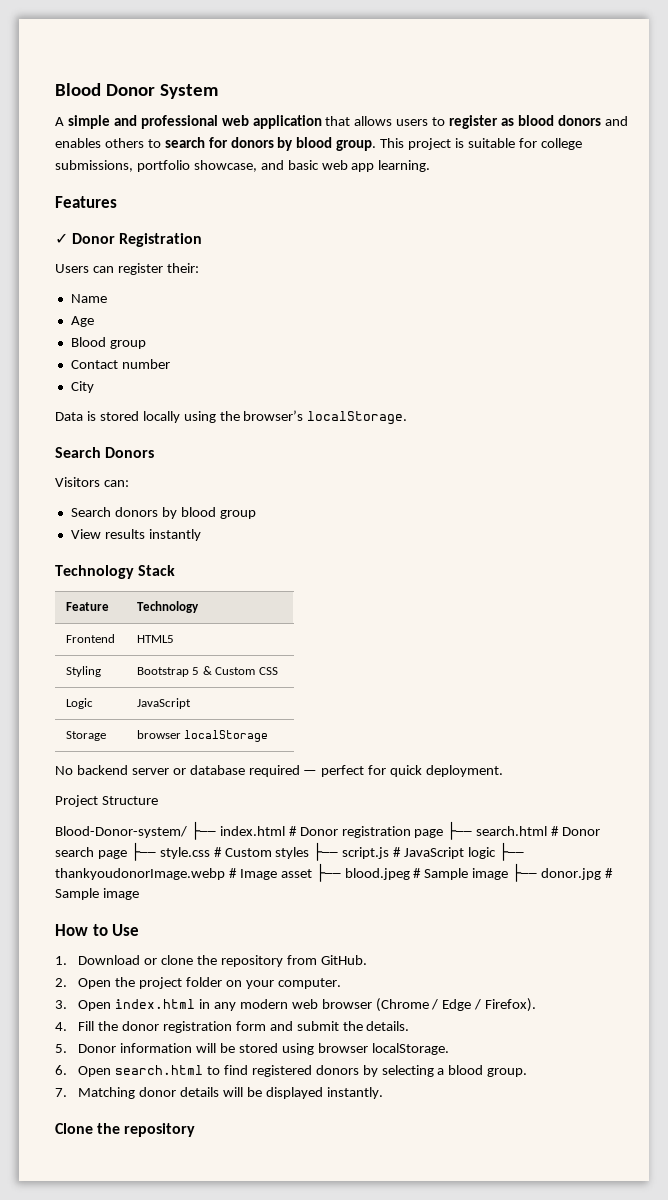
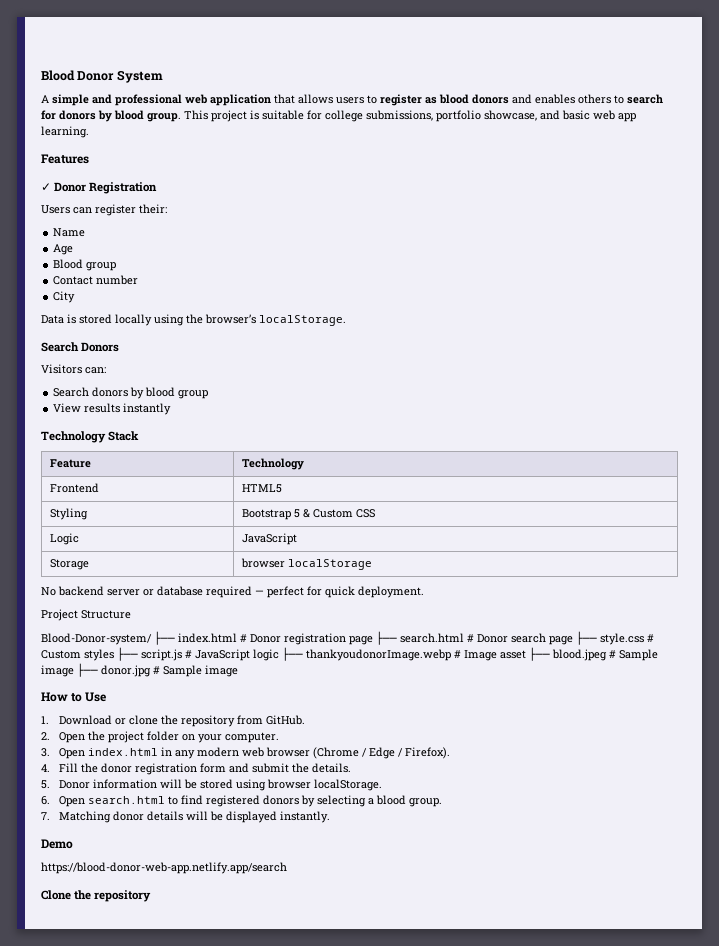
(383, 1093) none -> [41,839,73,849] [41,862,287,874] // Demo // https://blood-donor-web-app.netlify.app/search

